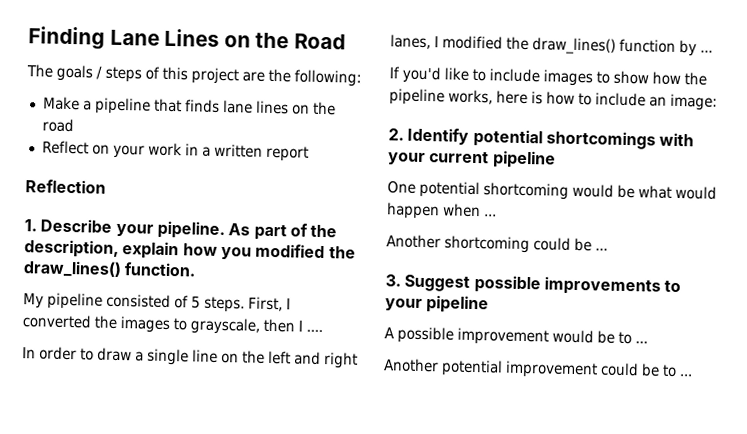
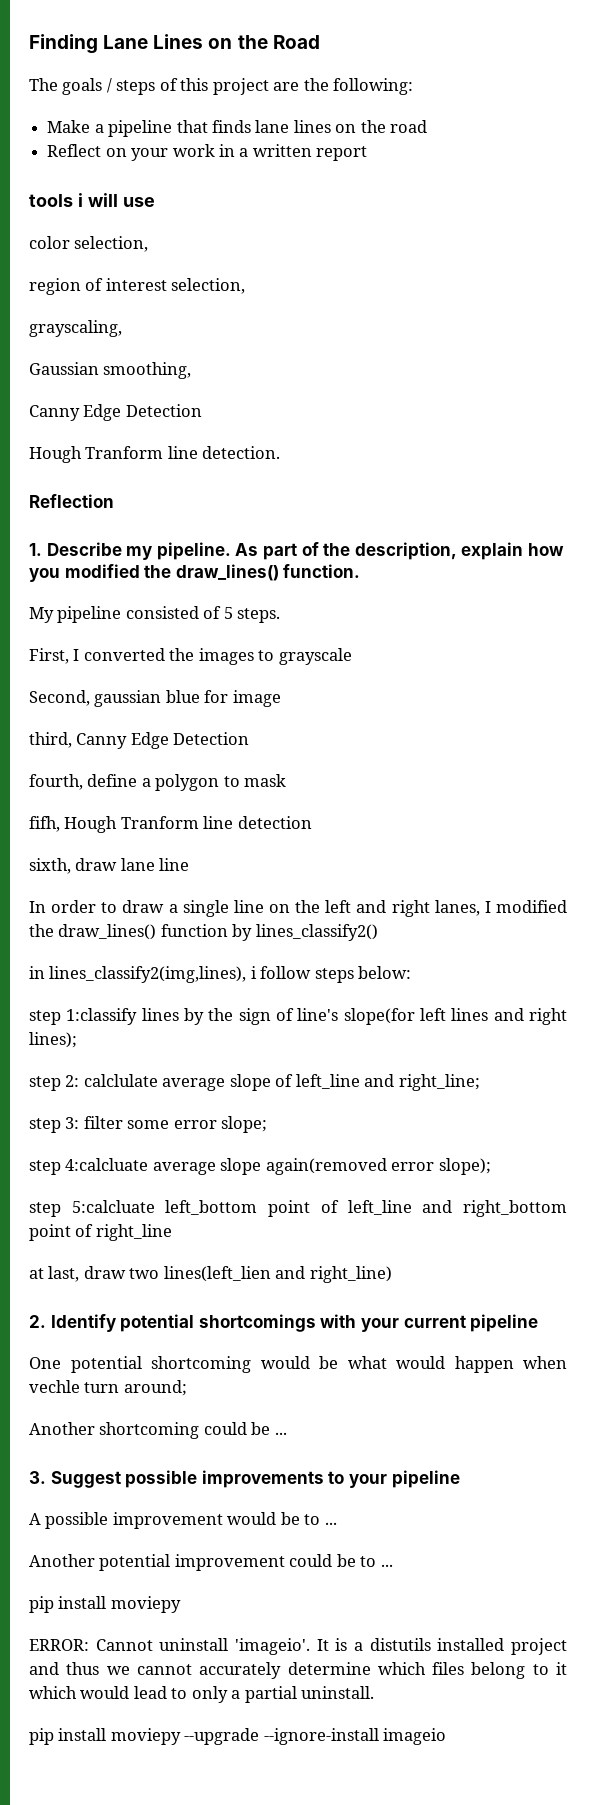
(309, 153) none -> [29,193,155,207] [29,236,149,252] [29,278,246,295] [29,320,122,337] [29,362,192,379] [29,404,202,421] [29,446,281,463] // tools i will use // color selection, // region of interest selection, // grayscaling, // Gaussian smoothing, // Canny Edge Detection // Hough Tranform line detection.
[115,223,154,237] your -> [126,546,153,560] my
(245, 304) none -> (281, 615) //
[190,317,323,335] grayscale, then I .... -> [278,648,352,665] [29,690,281,707] [29,732,250,749] [29,774,287,791] [29,816,312,833] [29,858,190,874] grayscale // Second, gaussian blue for image // third, Canny Edge Detection // fourth, define a polygon to mask // fifh, Hough Tranform line detection // sixth, draw lane line
[700,50,713,53] [389,66,707,87] [389,88,718,111] ... // If you'd like to include images to show how the pipeline works, here is how to include an image: -> [255,924,378,941] [29,966,412,983] [29,1008,567,1025] [29,1032,77,1048] [29,1074,480,1091] [29,1116,268,1133] [29,1158,491,1175] [29,1200,567,1217] [29,1224,172,1241] [29,1266,392,1283] lines_classify2() // in lines_classify2(img,lines), i follow steps below: // step 1:classify lines by the sign of line's slope(for left lines and right lines); // step 2: calclulate average slope of left_line and right_line; // step 3: filter some error slope; // step 4:calcluate average slope again(removed error slope); // step 5:calcluate left_bottom point of left_line and right_bottom point of right_line // at last, draw two lines(left_lien and right_line)
[484,214,497,217] ... -> [29,1380,187,1396] vechle turn around;
(692, 375) none -> [29,1596,181,1613] [29,1638,568,1655] [29,1662,567,1679] [29,1686,375,1703] [29,1728,447,1745] // pip install moviepy // ERROR: Cannot uninstall 'imageio'. It is a distutils installed project and thus we cannot accurately determine which files belong to it which would lead to only a partial uninstall. // pip install moviepy --upgrade --ignore-install imageio

